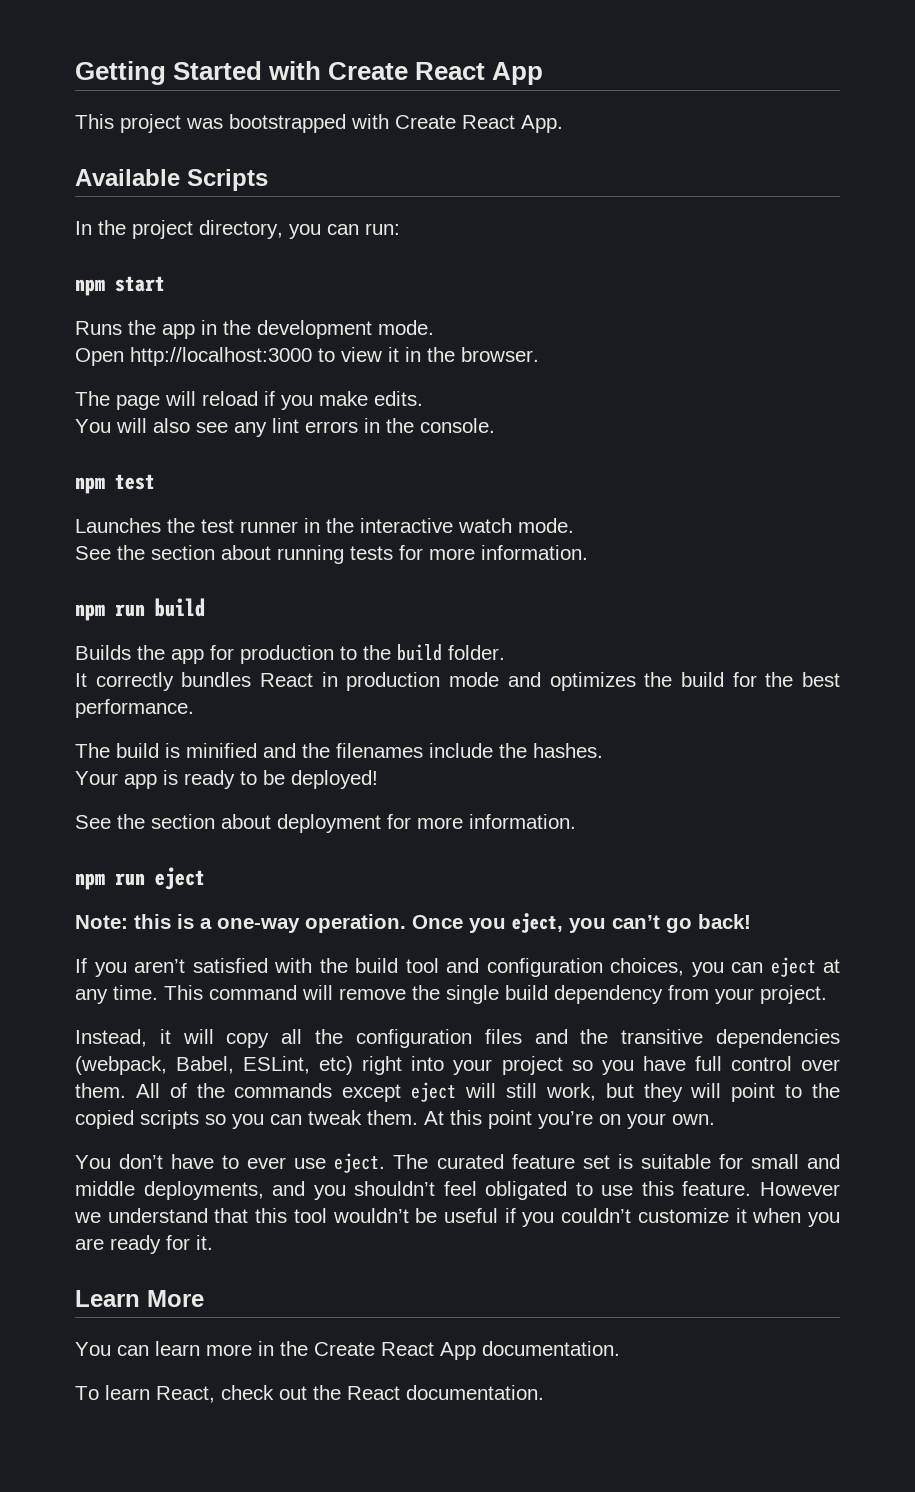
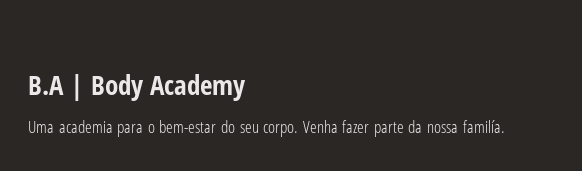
[75,61,544,85] [75,114,563,133] [75,169,268,191] [75,220,400,239] [75,276,165,296] [75,320,434,339] [75,347,539,366] [75,391,423,410] [75,418,495,437] [75,474,155,494] [75,518,574,533] [75,545,588,564] [75,598,205,621] [75,644,505,664] [75,672,841,691] [75,699,194,718] [75,743,603,758] [75,770,378,789] [75,814,576,833] [75,867,205,890] [75,913,751,933] [75,957,840,977] [75,985,827,1004] [75,1029,840,1048] [75,1056,841,1075] [75,1082,841,1102] [75,1110,715,1129] [75,1153,841,1173] [75,1181,840,1200] [74,1208,840,1227] [75,1235,213,1254] [75,1290,204,1307] [75,1341,620,1360] [75,1385,544,1403] Getting Started with Create React App // This project was bootstrapped with Create React App. // Available Scripts // In the project directory, you can run: // npm start // Runs the app in the development mode. // Open http://localhost:3000 to view it in the browser. // The page will reload if you make edits. // You will also see any lint errors in the console. // npm test // Launches the test runner in the interactive watch mode. // See the section about running tests for more information. // npm run build // Builds the app for production to the build folder. // It correctly bundles React in production mode and optimizes the build for the best performance. // The build is minified and the filenames include the hashes. // Your app is ready to be deployed! // See the section about deployment for more information. // npm run eject // Note: this is a one-way operation. Once you eject, you can’t go back! // If you aren’t satisfied with the build tool and configuration choices, you can eject at any time. This command will remove the single build dependency from your project. // Instead, it will copy all the configuration files and the transitive dependencies (webpack, Babel, ESLint, etc) right into your project so you have full control over them. All of the commands except eject will still work, but they will point to the copied scripts so you can tweak them. At this point you’re on your own. // You don’t have to ever use eject. The curated feature set is suitable for small and middle deployments, and you shouldn’t feel obligated to use this feature. However we understand that this tool wouldn’t be useful if you couldn’t customize it when you are ready for it. // Learn More // You can learn more in the Create React App documentation. // To learn React, check out the React documentation. -> [28,74,247,101] [28,120,505,137] B.A | Body Academy // Uma academia para o bem-estar do seu corpo. Venha fazer parte da nossa familía.

